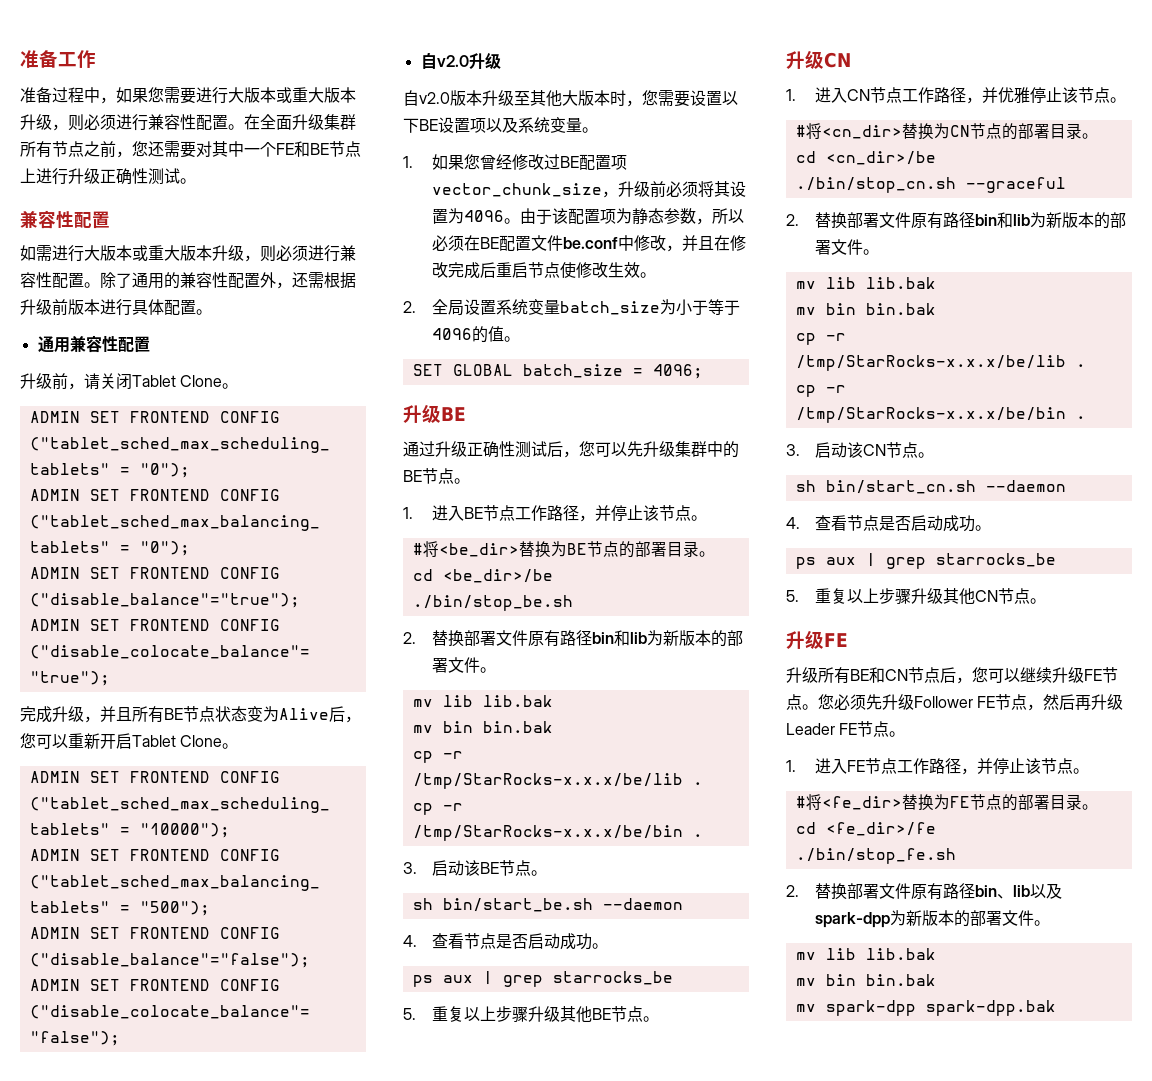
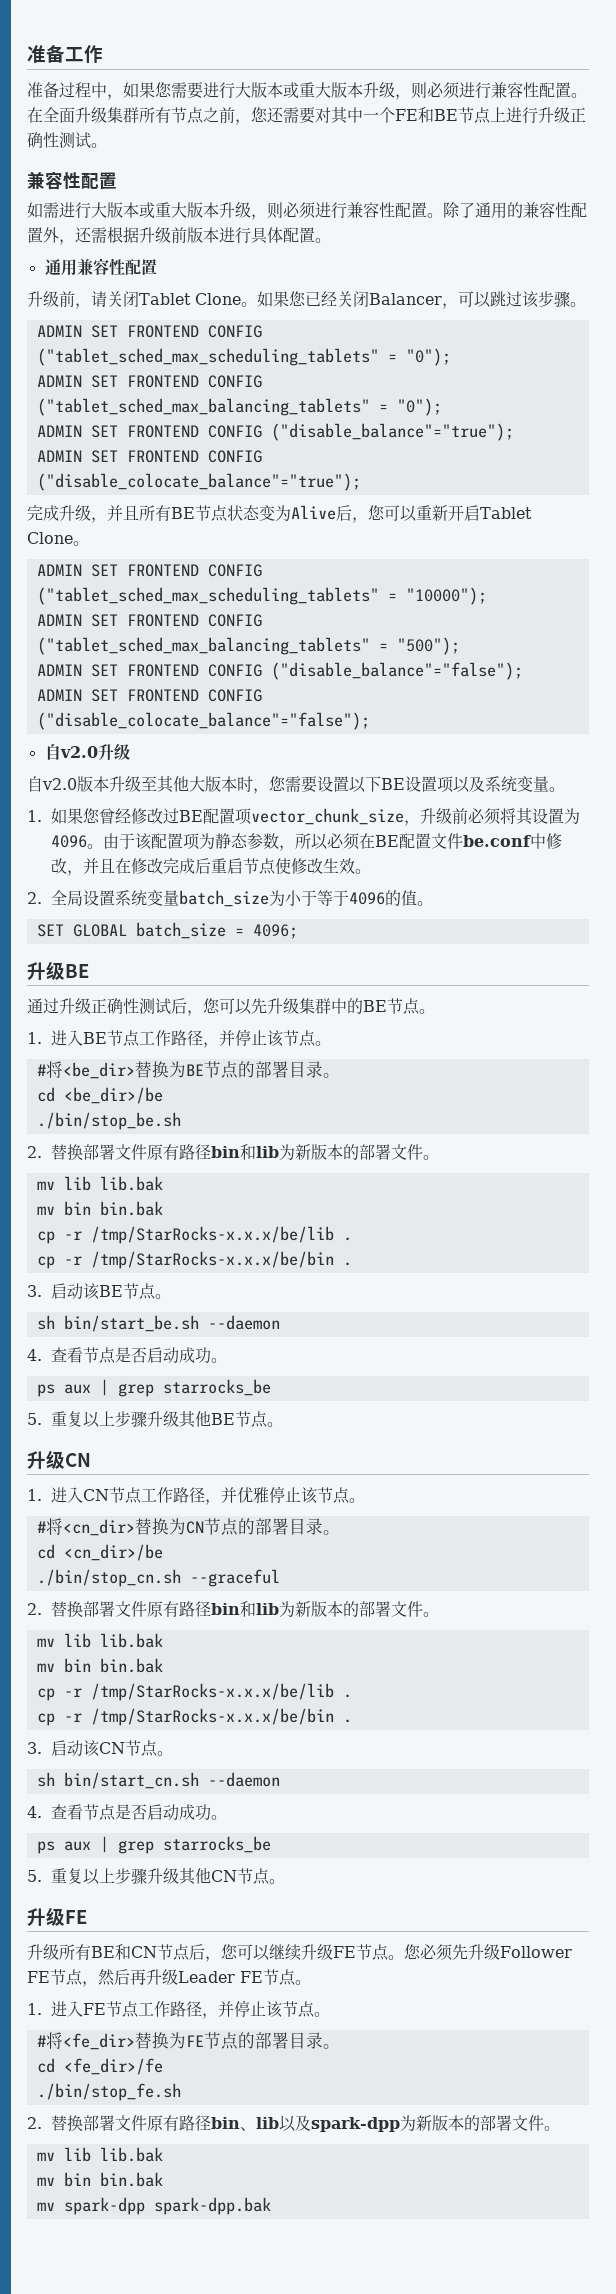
(239, 386) none -> [256,291,586,309] 如果您已经关闭Balancer，可以跳过该步骤。

